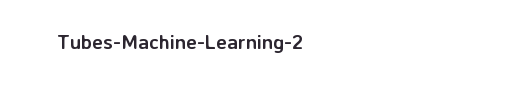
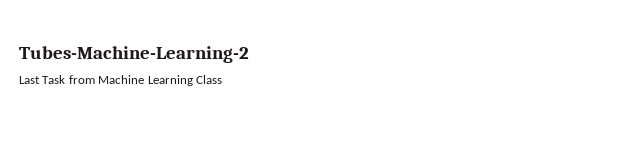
(303, 44) none -> [19,75,222,86] // Last Task from Machine Learning Class

